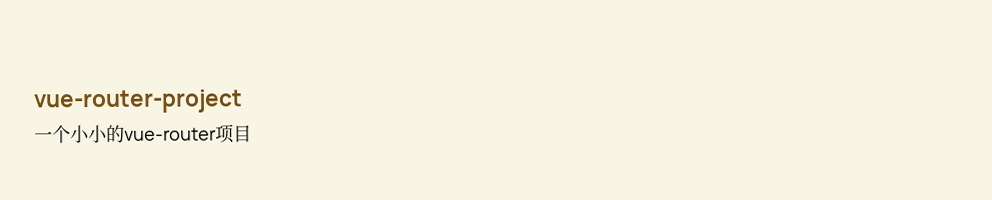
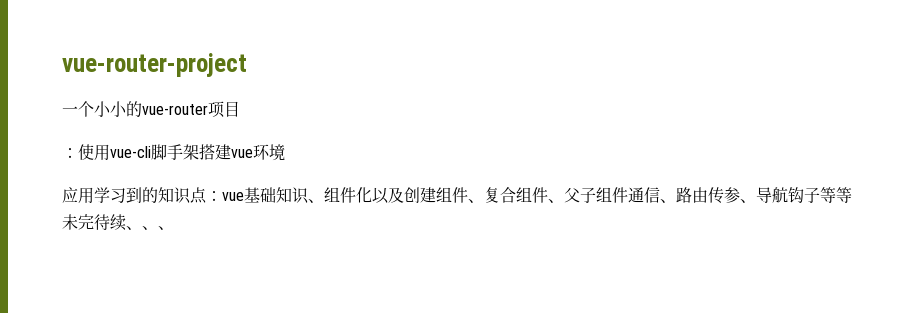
(252, 134) none -> [62,144,285,161] [62,187,852,204] [62,214,174,231] // ：使用vue-cli脚手架搭建vue环境 // 应用学习到的知识点：vue基础知识、组件化以及创建组件、复合组件、父子组件通信、路由传参、导航钩子等等未完待续、、、

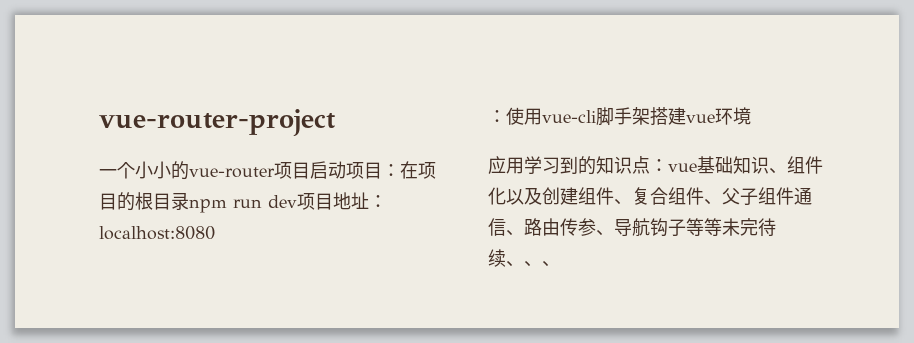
(240, 109) none -> [310,161,436,179] [99,192,387,213] [99,226,215,240] 启动项目：在项目的根目录npm run dev项目地址：localhost:8080

